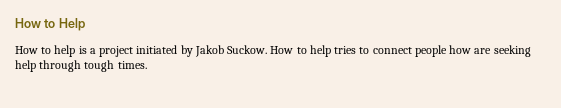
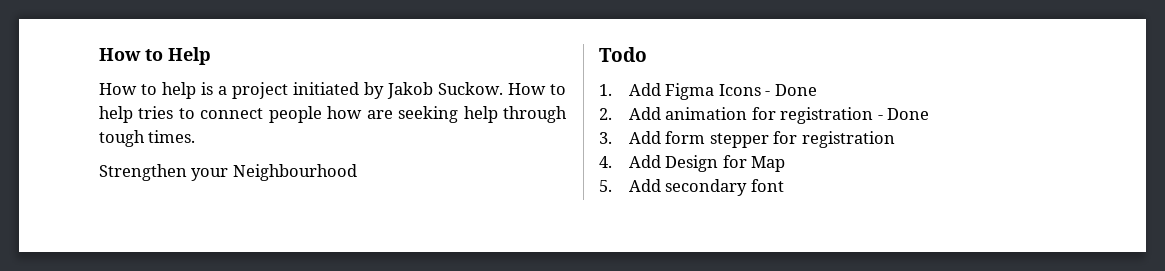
(147, 65) none -> [99,164,357,181] [599,47,647,62] [599,83,817,100] [599,107,930,124] [599,131,895,148] [599,155,786,172] [599,179,784,196] // Strengthen your Neighbourhood // Todo // 1. Add Figma Icons - Done // 2. Add animation for registration - Done // 3. Add form stepper for registration // 4. Add Design for Map // 5. Add secondary font

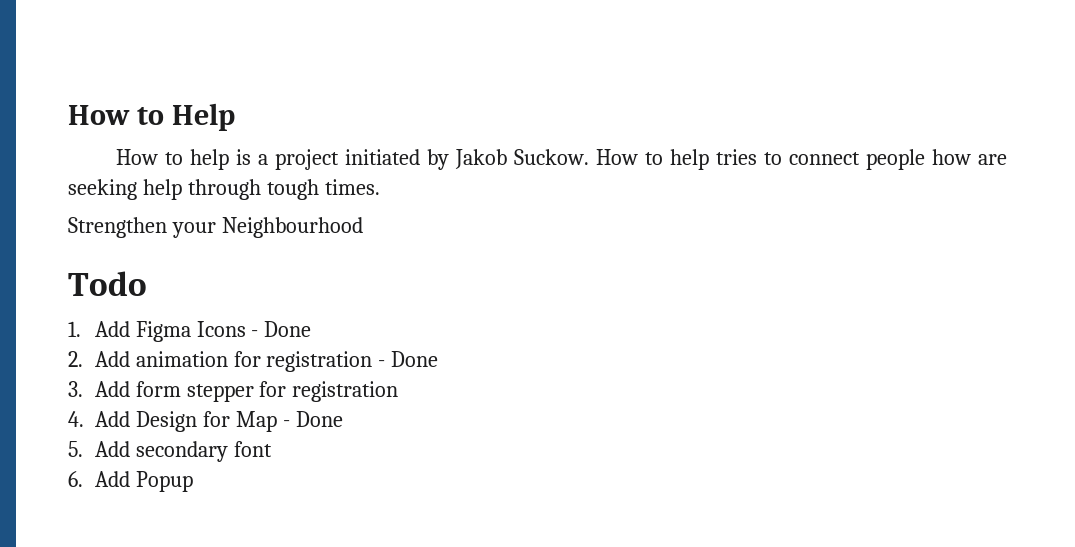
(786, 164) none -> [282,411,343,427] - Done
(784, 185) none -> [68,471,193,492] // 6. Add Popup

